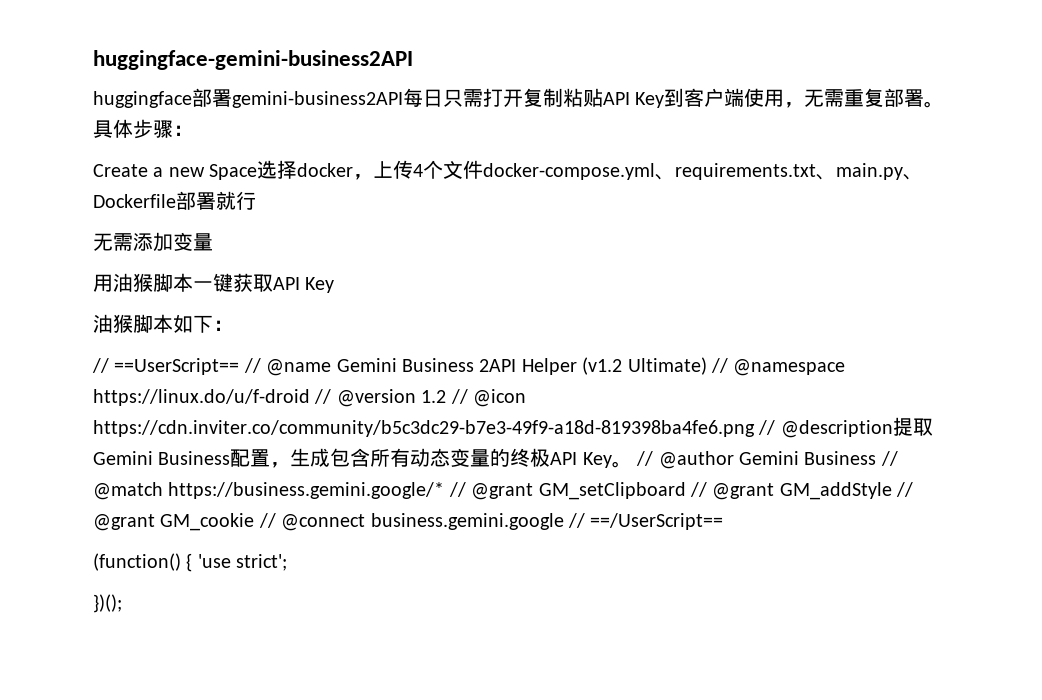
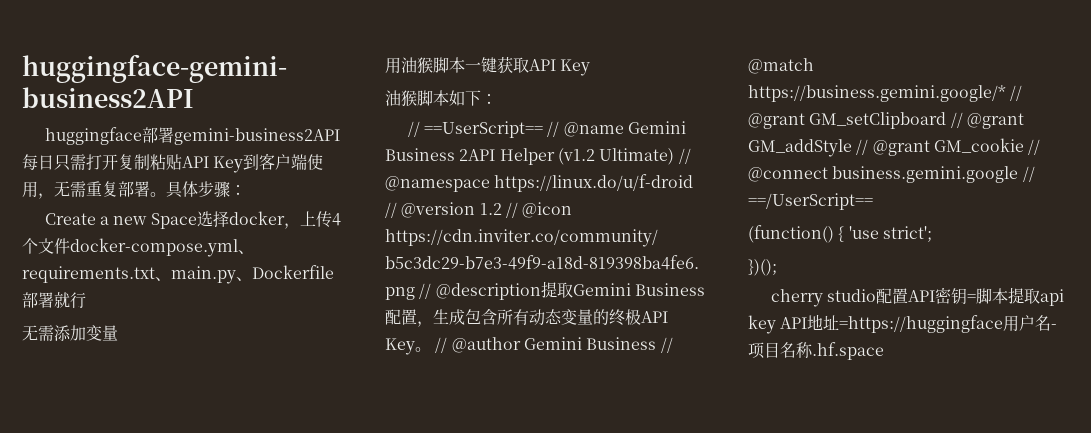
(122, 603) none -> [770,287,1064,307] [748,314,1058,334] [748,342,884,360] // cherry studio配置API密钥=脚本提取api key API地址=https://huggingface用户名-项目名称.hf.space

